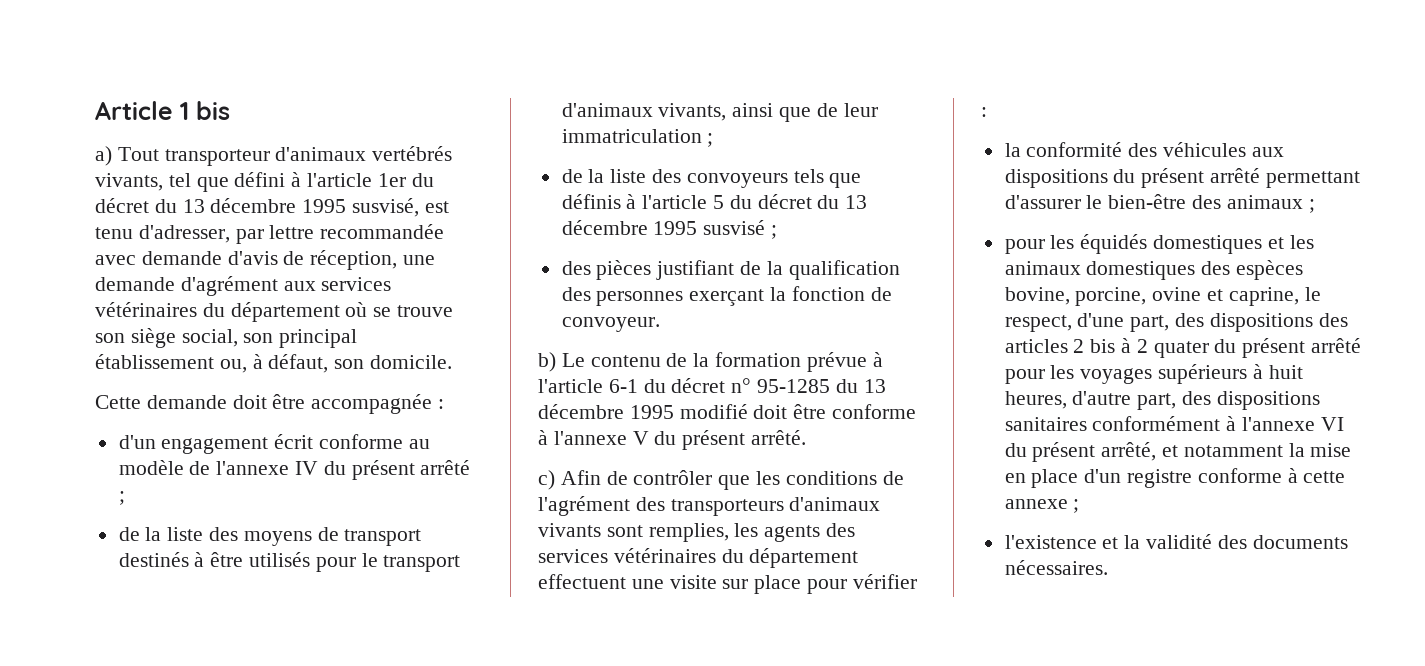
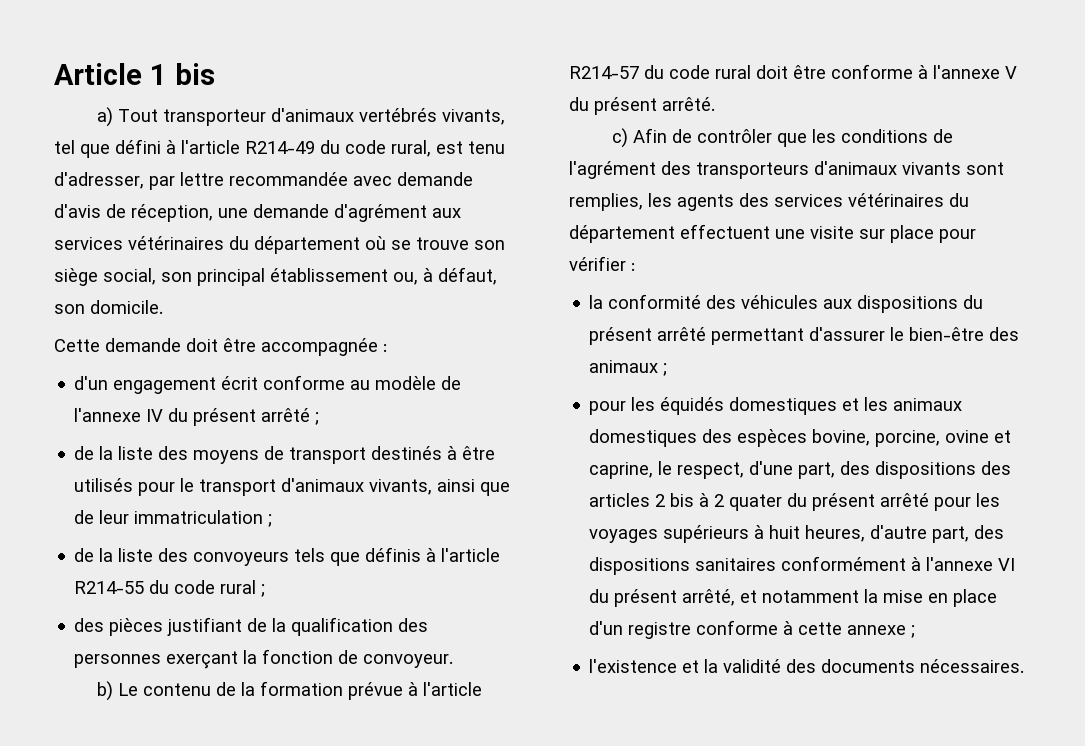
[377,173,434,187] [95,198,420,217] 1er du décret du 13 décembre 1995 susvisé, -> [245,140,431,157] R214-49 du code rural,
[713,194,868,209] [561,220,766,235] 5 du décret du 13 décembre 1995 susvisé -> [74,580,257,594] R214-55 du code rural
[608,378,886,393] [538,404,748,419] 6-1 du décret n° 95-1285 du 13 décembre 1995 modifié -> [569,65,751,79] R214-57 du code rural

